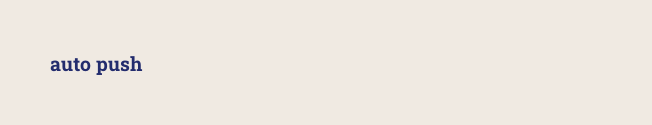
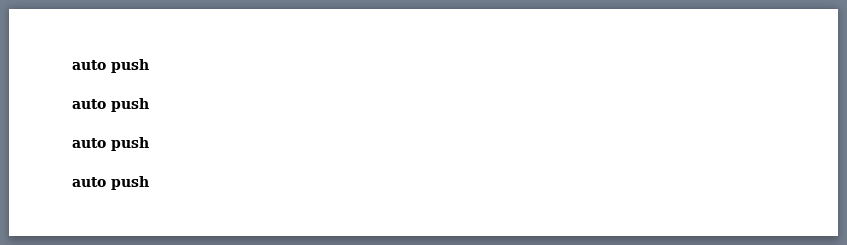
[50,56,144,75] auto push -> [72,59,149,73] [72,98,149,112] [72,137,149,151] [72,176,149,190] auto push // auto push // auto push // auto push

